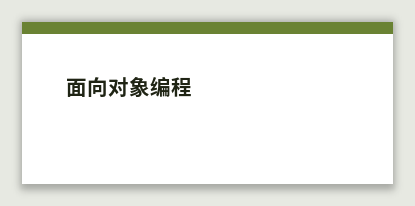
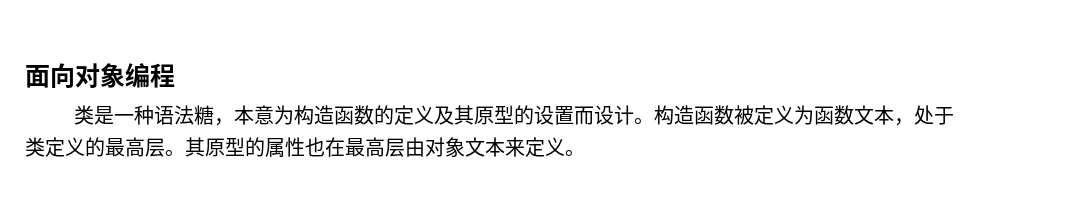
(192, 87) none -> [74,105,955,126] [25,137,585,158] // 类是一种语法糖，本意为构造函数的定义及其原型的设置而设计。构造函数被定义为函数文本，处于类定义的最高层。其原型的属性也在最高层由对象文本来定义。

